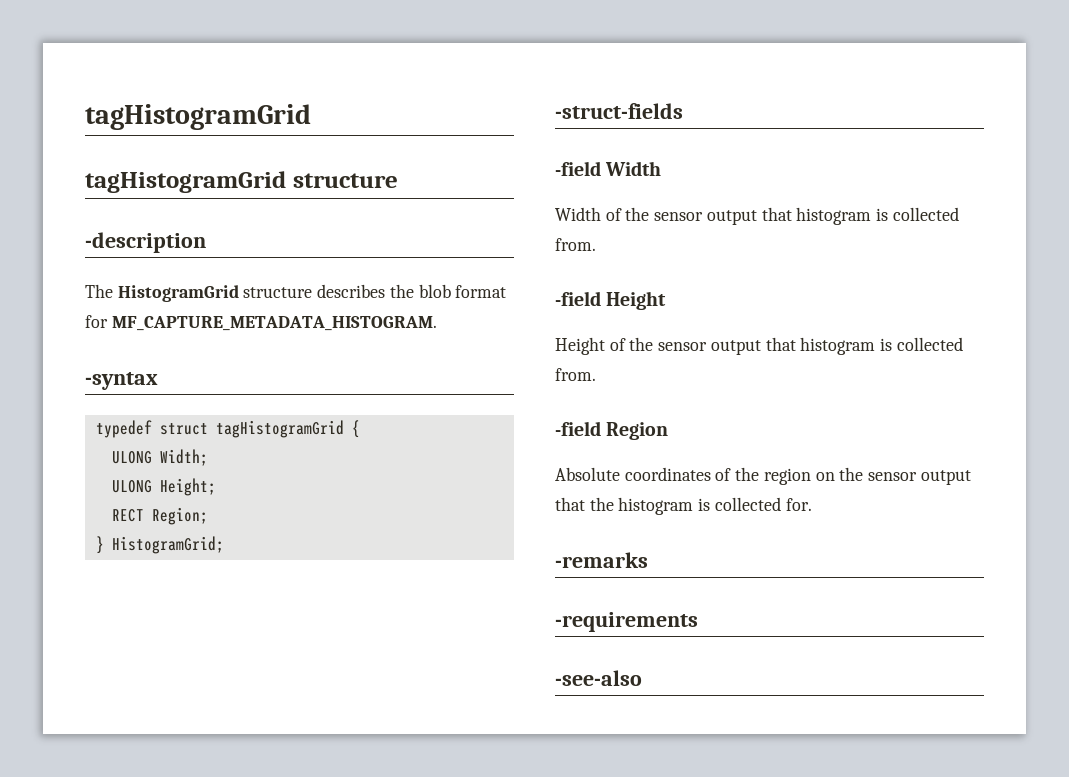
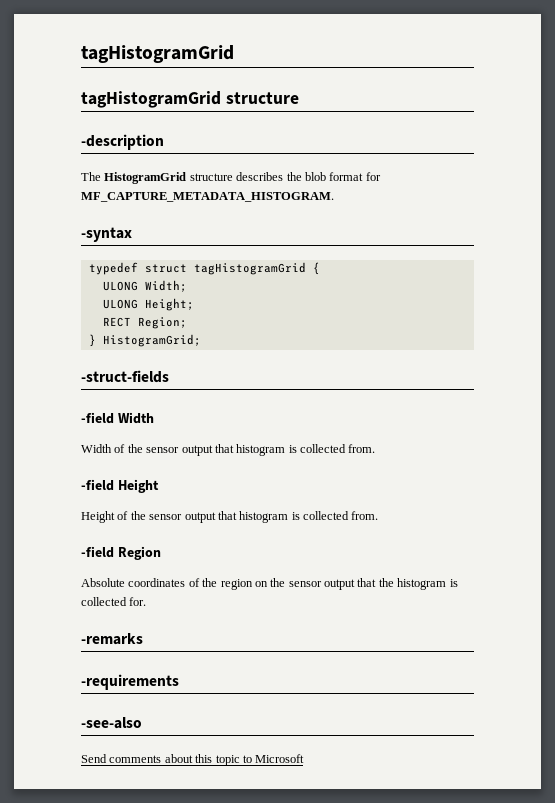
(642, 678) none -> [81,754,305,766] // Send comments about this topic to Microsoft

